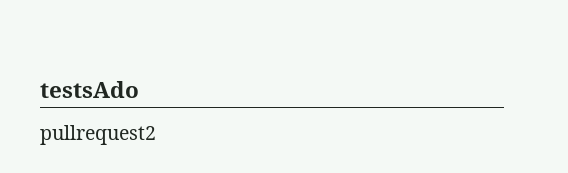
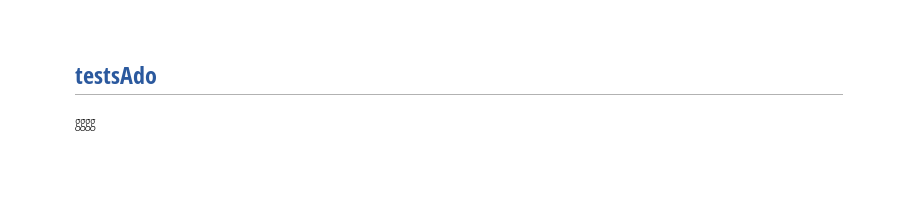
[40,125,156,145] pullrequest2 -> [75,119,96,131] gggg

